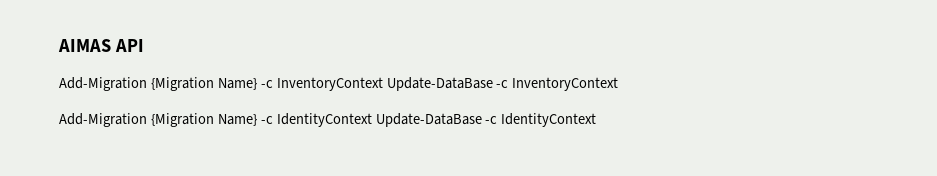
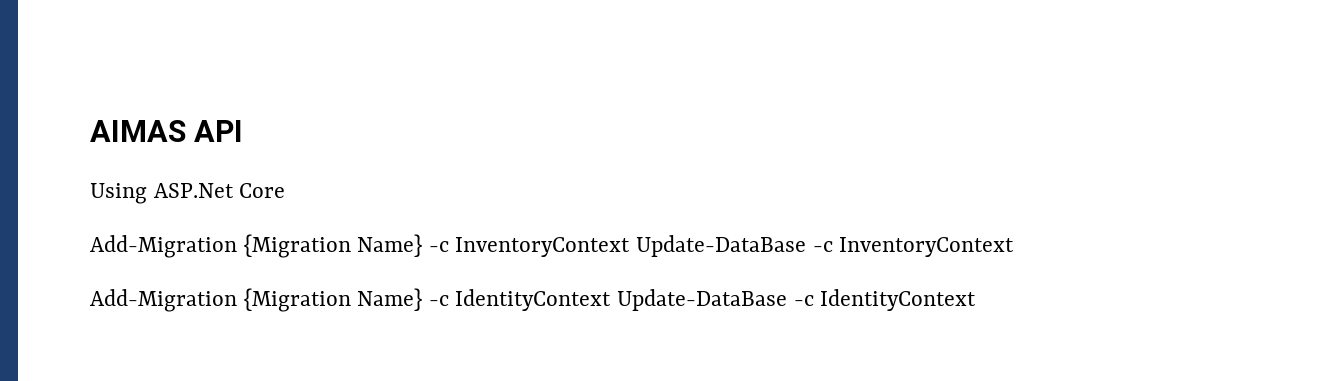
(144, 45) none -> [90,183,286,204] // Using ASP.Net Core

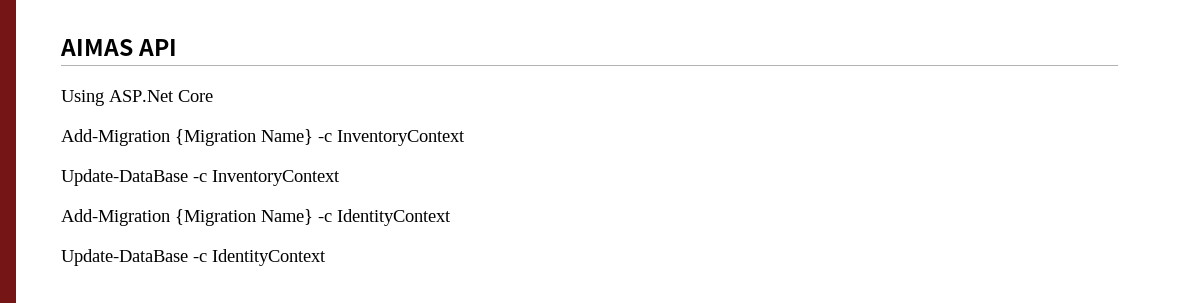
(631, 247) none -> (465, 138) //
(612, 300) none -> (451, 217) //

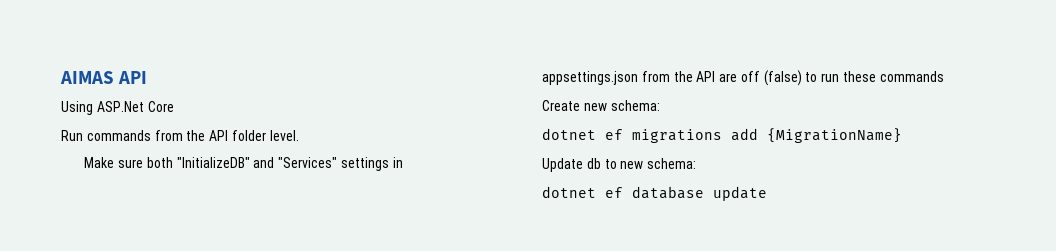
[61,129,465,146] [61,169,340,186] [61,209,451,226] [61,249,326,266] Add-Migration {Migration Name} -c InventoryContext // Update-DataBase -c InventoryContext // Add-Migration {Migration Name} -c IdentityContext // Update-DataBase -c IdentityContext -> [61,130,299,141] [84,157,403,171] [542,70,944,86] [542,100,660,111] [542,128,902,143] [542,158,697,172] [542,186,767,201] Run commands from the API folder level. // Make sure both "InitializeDB" and "Services" settings in appsettings.json from the API are off (false) to run these commands // Create new schema: // dotnet ef migrations add {MigrationName} // Update db to new schema: // dotnet ef database update

